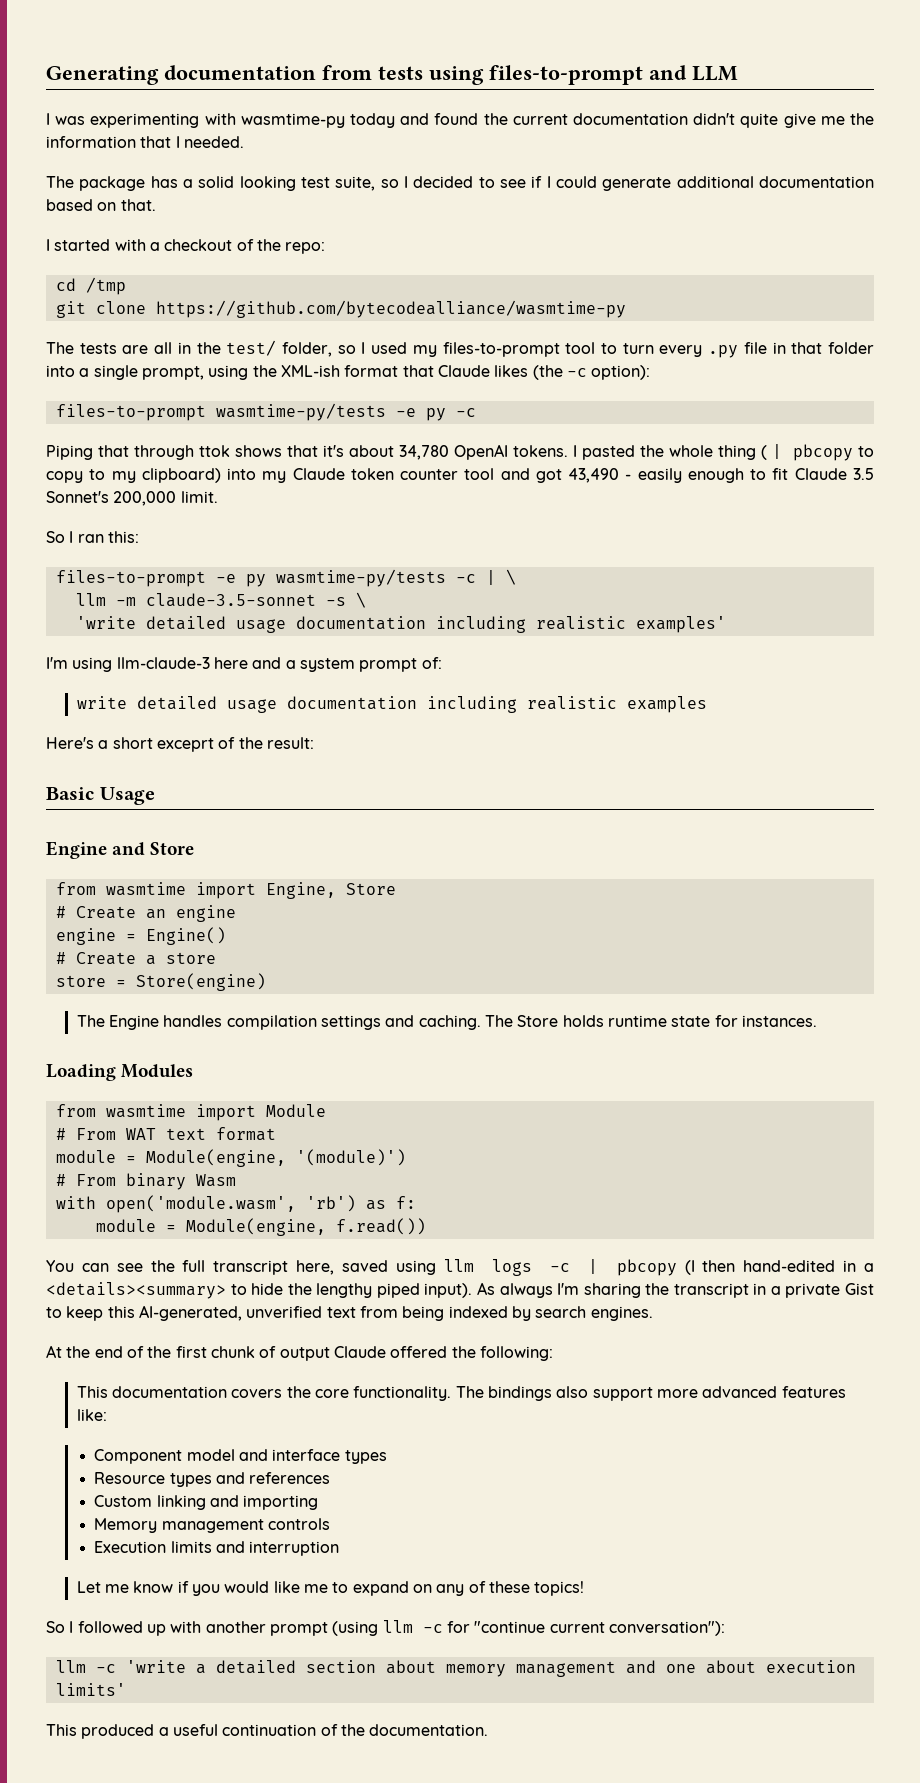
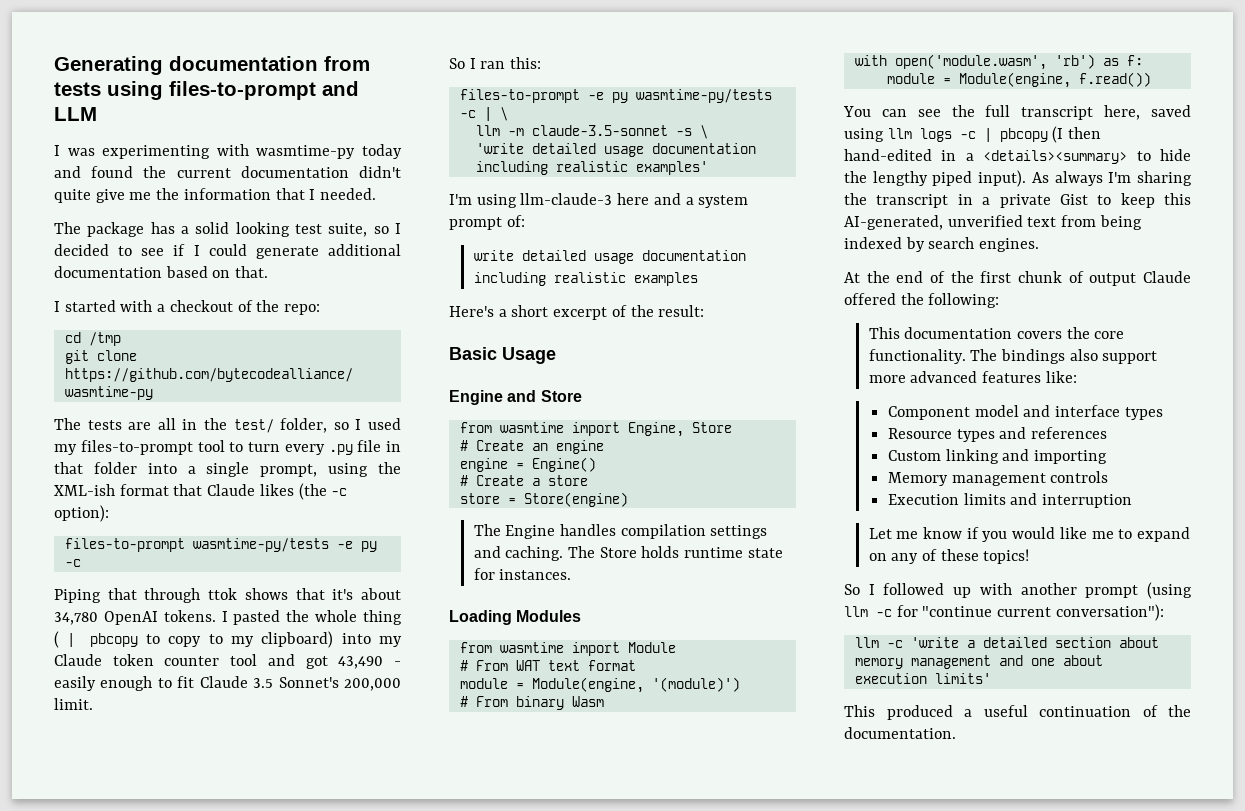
[156,738,214,752] exceprt -> [553,307,608,320] excerpt

